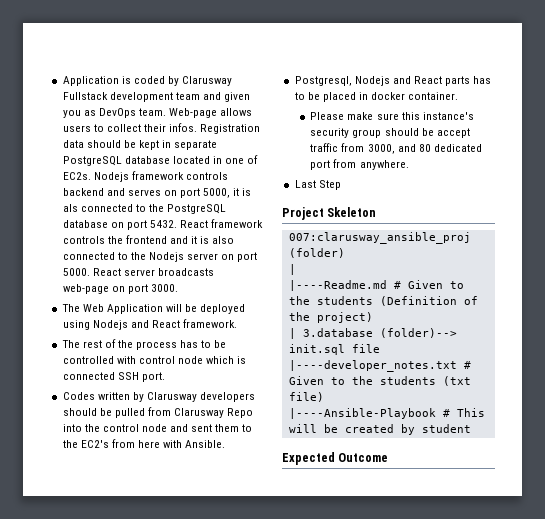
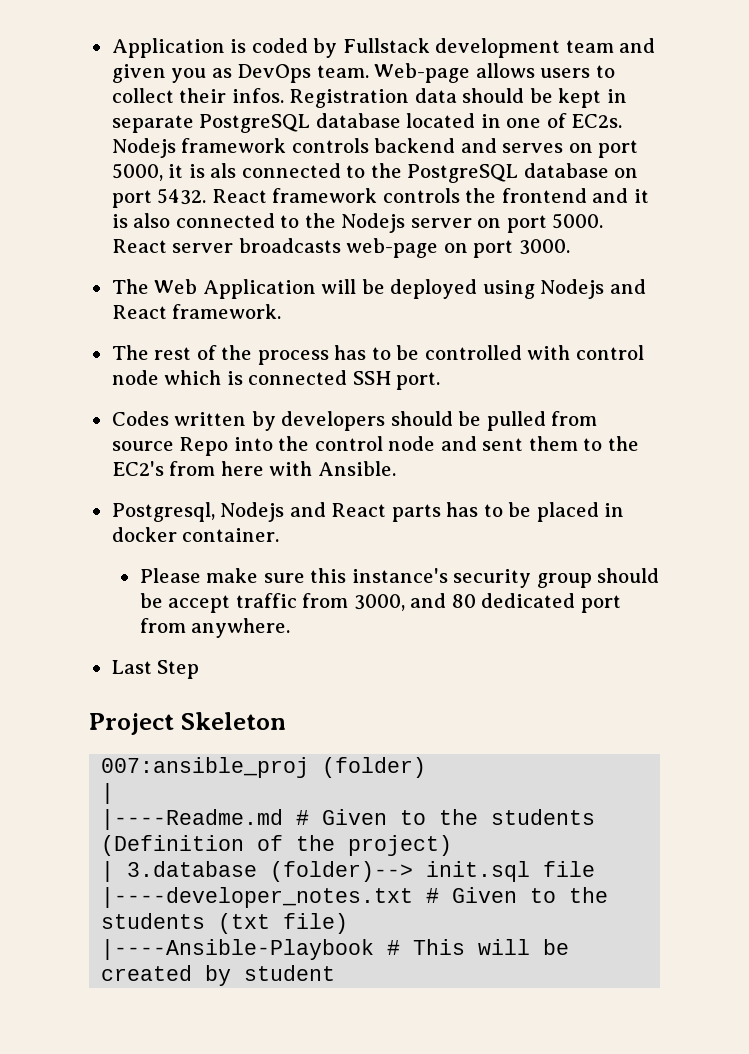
[182,76,233,86] Clarusway -> (338, 48) none
[146,392,197,402] Clarusway -> (276, 421) none
[174,408,225,418] Clarusway -> [111,441,174,451] source
[288,232,471,244] 007:clarusway_ansible_proj -> [101,757,310,778] 007:ansible_proj
[282,452,389,465] // Expected Outcome -> (336, 973) none

